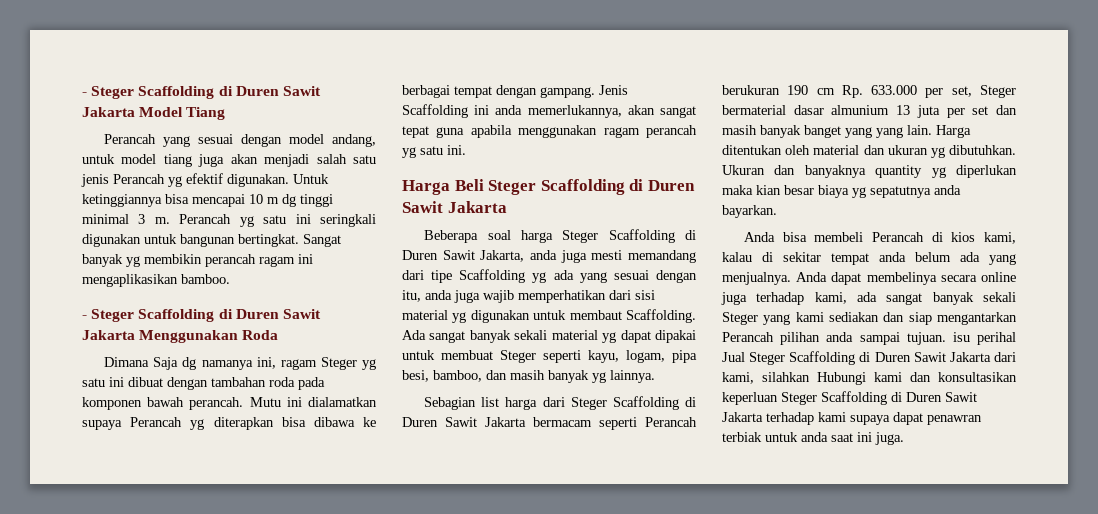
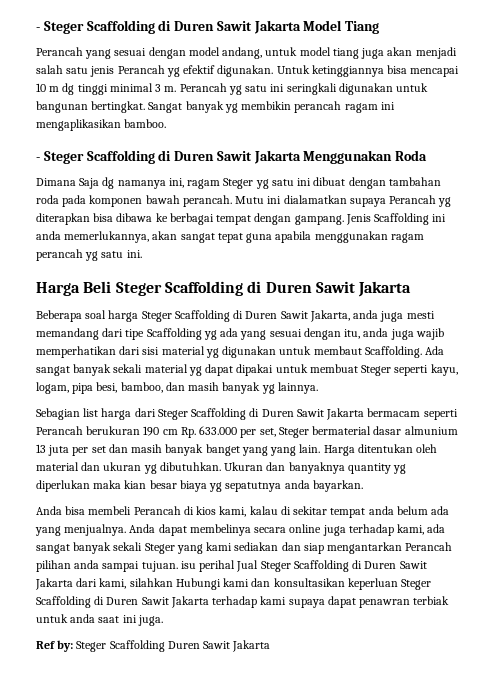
(904, 438) none -> [36,640,271,652] // Ref by: Steger Scaffolding Duren Sawit Jakarta

